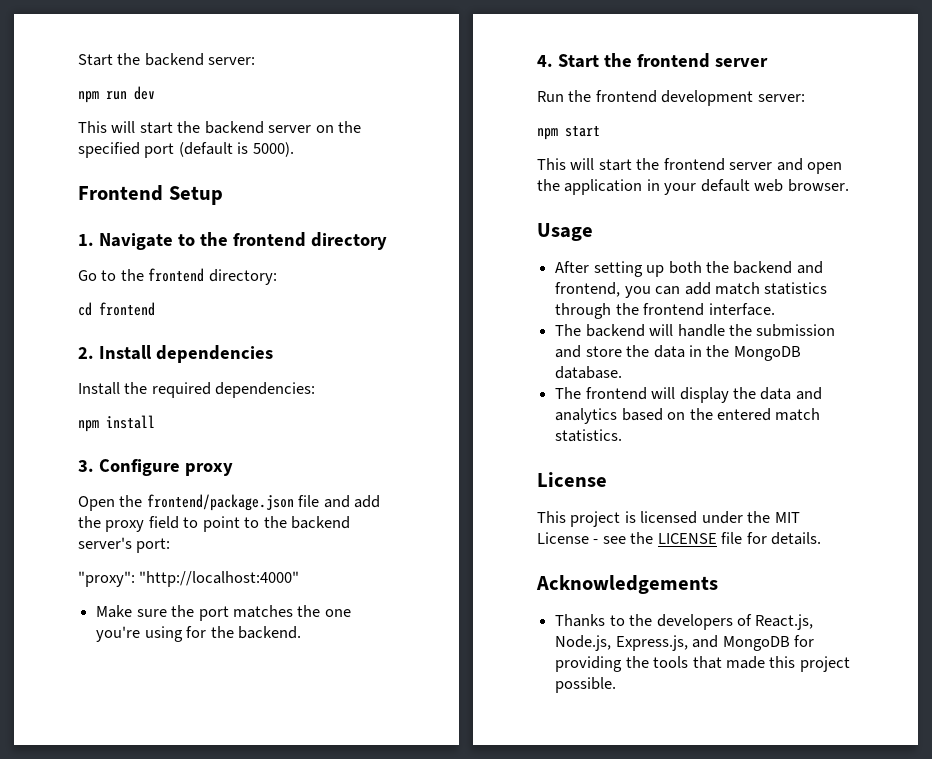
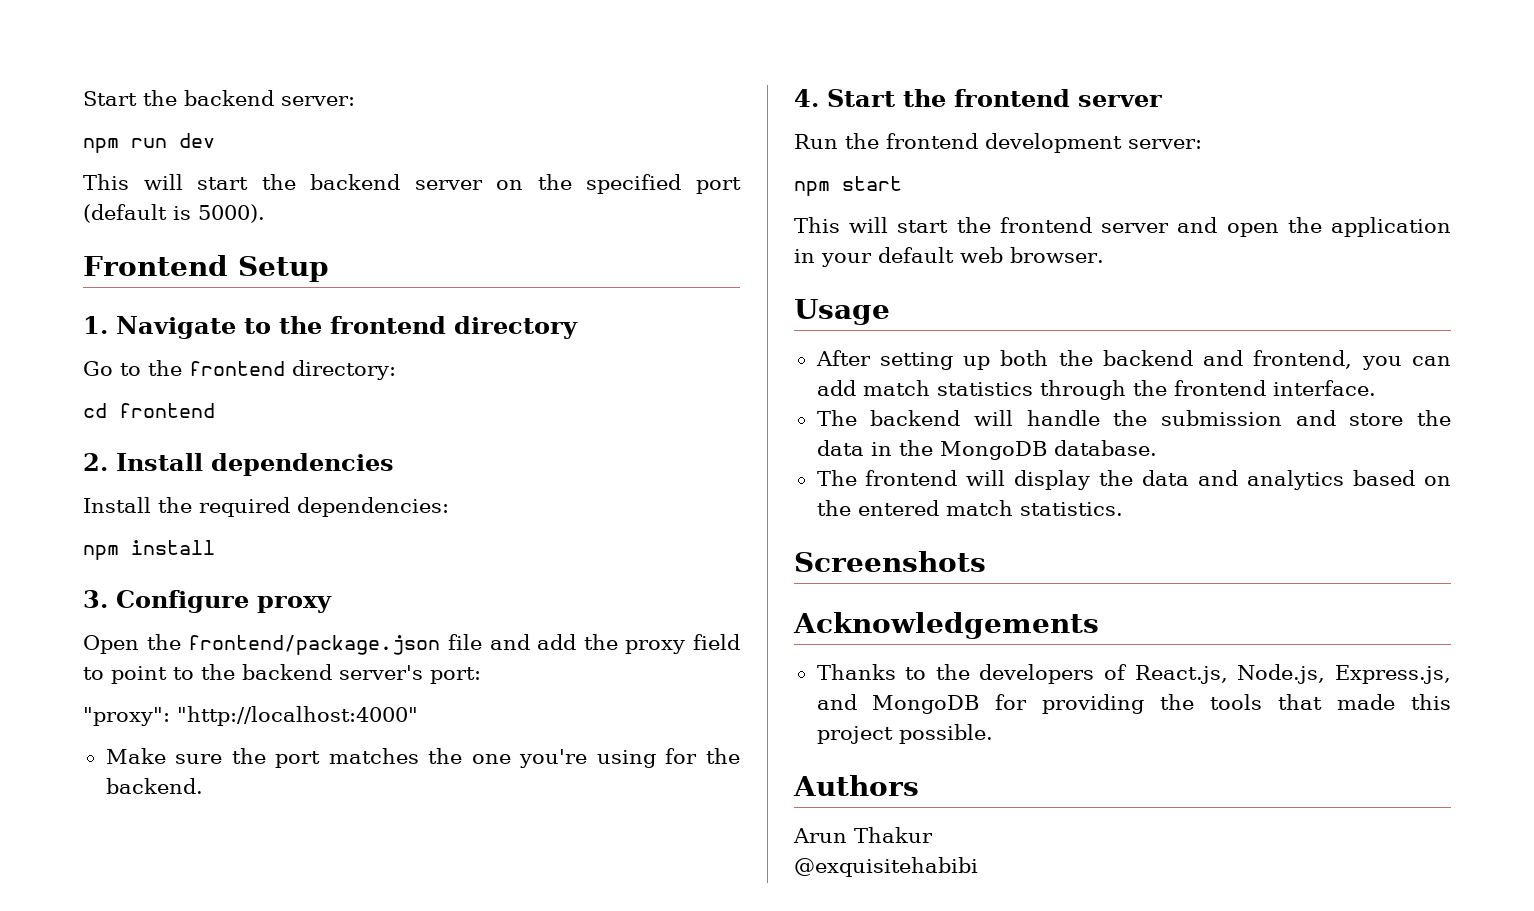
[537,472,607,487] [537,511,800,527] [537,532,822,545] License // This project is licensed under the MIT License - see the LICENSE file for details. -> [794,551,986,572] Screenshots
(617, 685) none -> [793,775,919,796] [793,827,933,843] [794,857,978,877] // Authors // Arun Thakur // @exquisitehabibi

